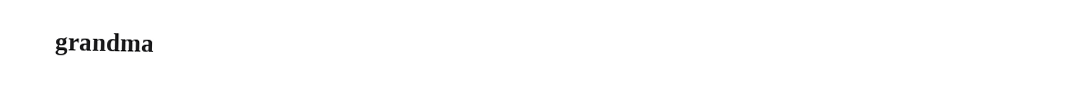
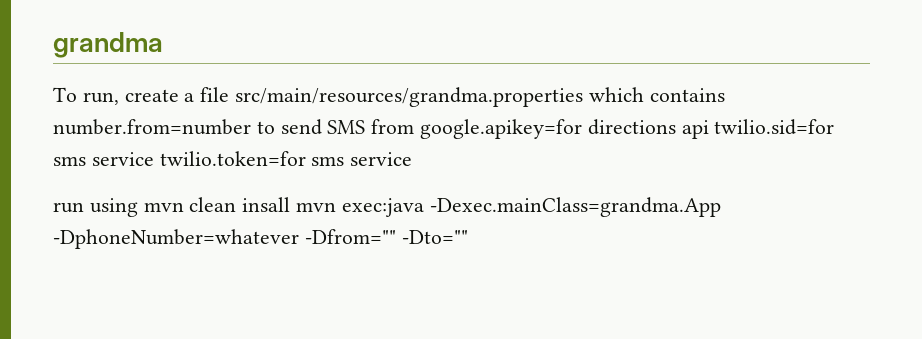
(155, 44) none -> [53,87,725,107] [53,119,835,139] [53,151,413,166] [53,197,721,217] [53,229,468,249] // To run, create a file src/main/resources/grandma.properties which contains number.from=number to send SMS from google.apikey=for directions api twilio.sid=for sms service twilio.token=for sms service // run using mvn clean insall mvn exec:java -Dexec.mainClass=grandma.App -DphoneNumber=whatever -Dfrom="" -Dto=""

